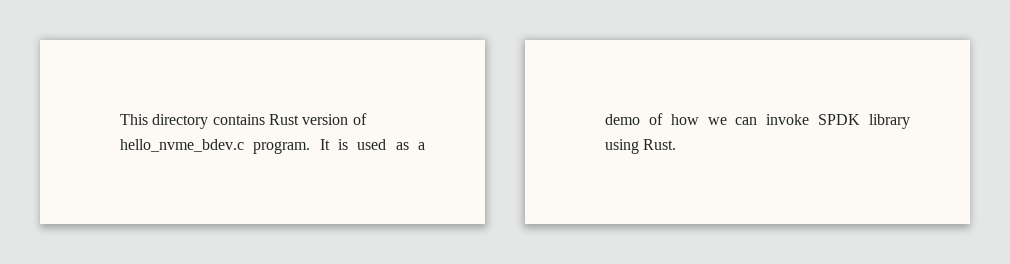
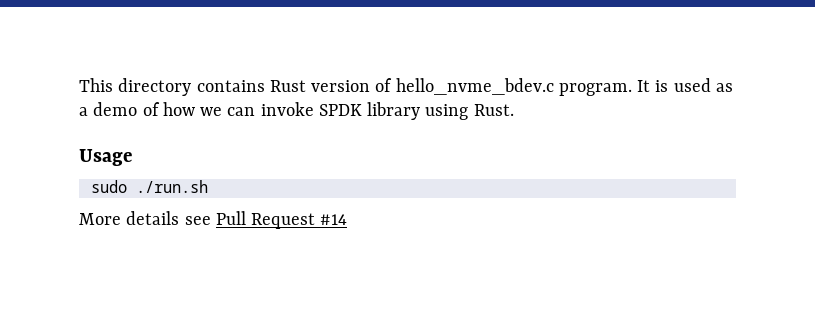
(677, 144) none -> [79,149,132,166] [90,180,208,193] [79,211,348,229] // Usage // sudo ./run.sh // More details see Pull Request #14

